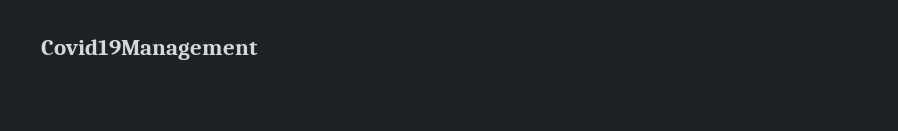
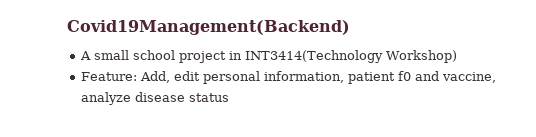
[41,39,258,60] Covid19Management -> [67,20,350,35] [79,50,457,63] [80,71,496,84] [80,92,229,105] Covid19Management(Backend) // A small school project in INT3414(Technology Workshop) // Feature: Add, edit personal information, patient f0 and vaccine, analyze disease status

